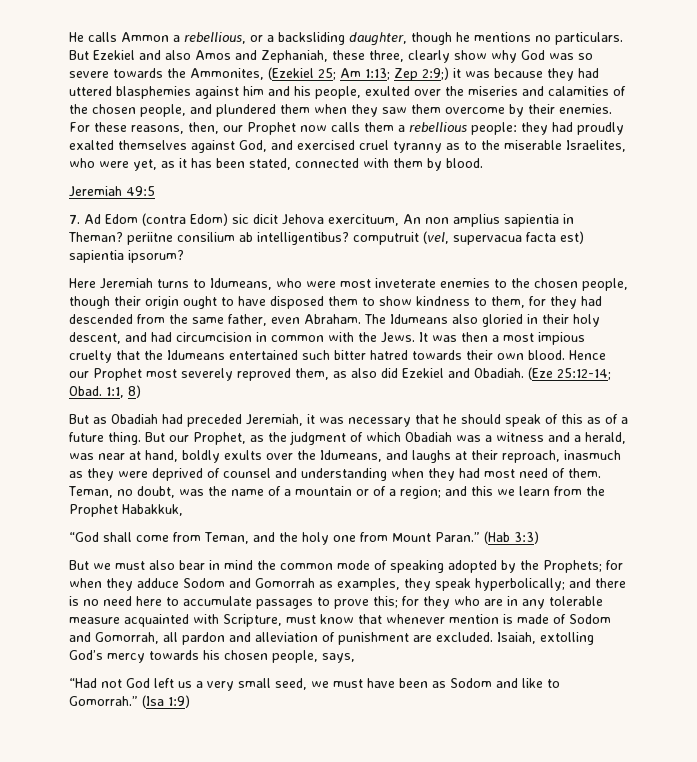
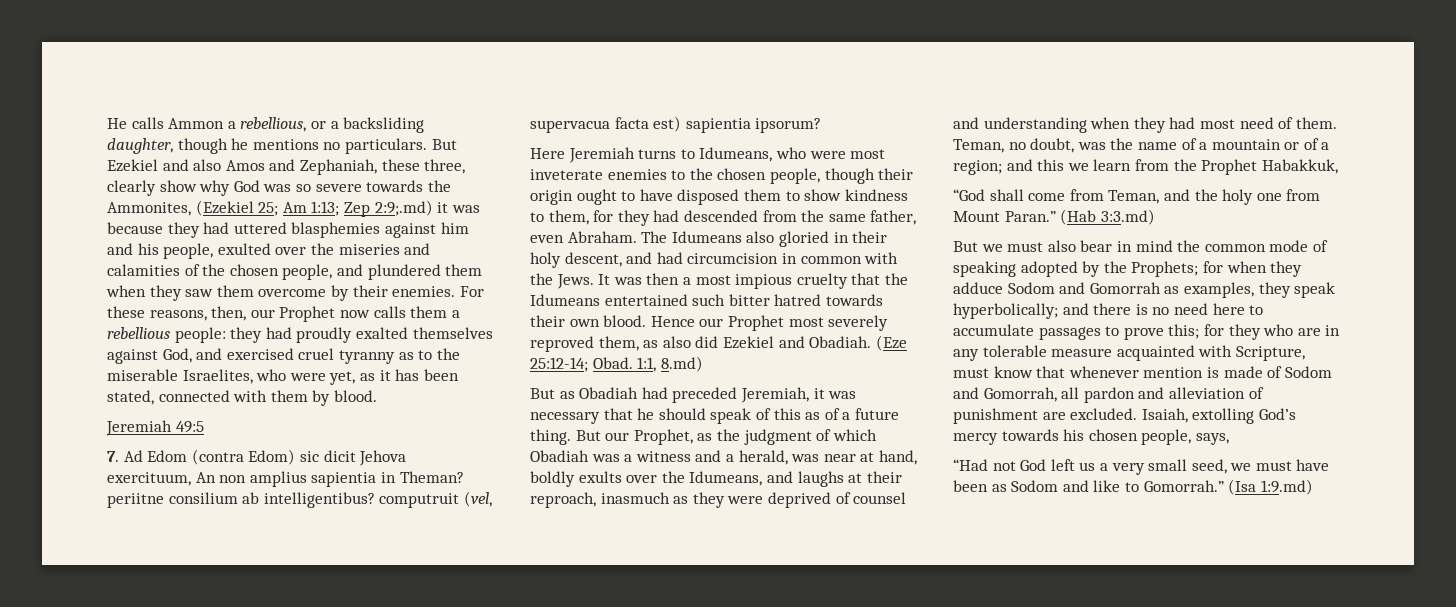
[422,67,449,80] 2:9;) -> [374,200,433,216] 2:9;.md)
[128,385,141,398] 8) -> [660,356,703,372] 8.md)
[513,531,539,544] 3:3) -> [1100,209,1155,225] 3:3.md)
[168,695,190,708] 1:9) -> [1260,479,1313,495] 1:9.md)

